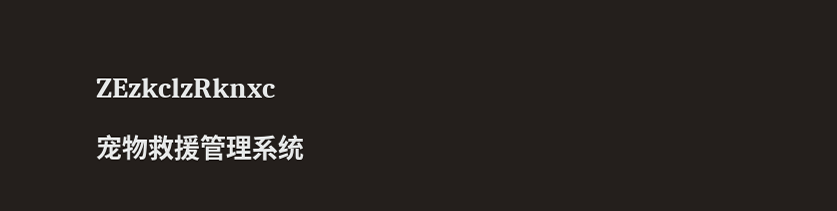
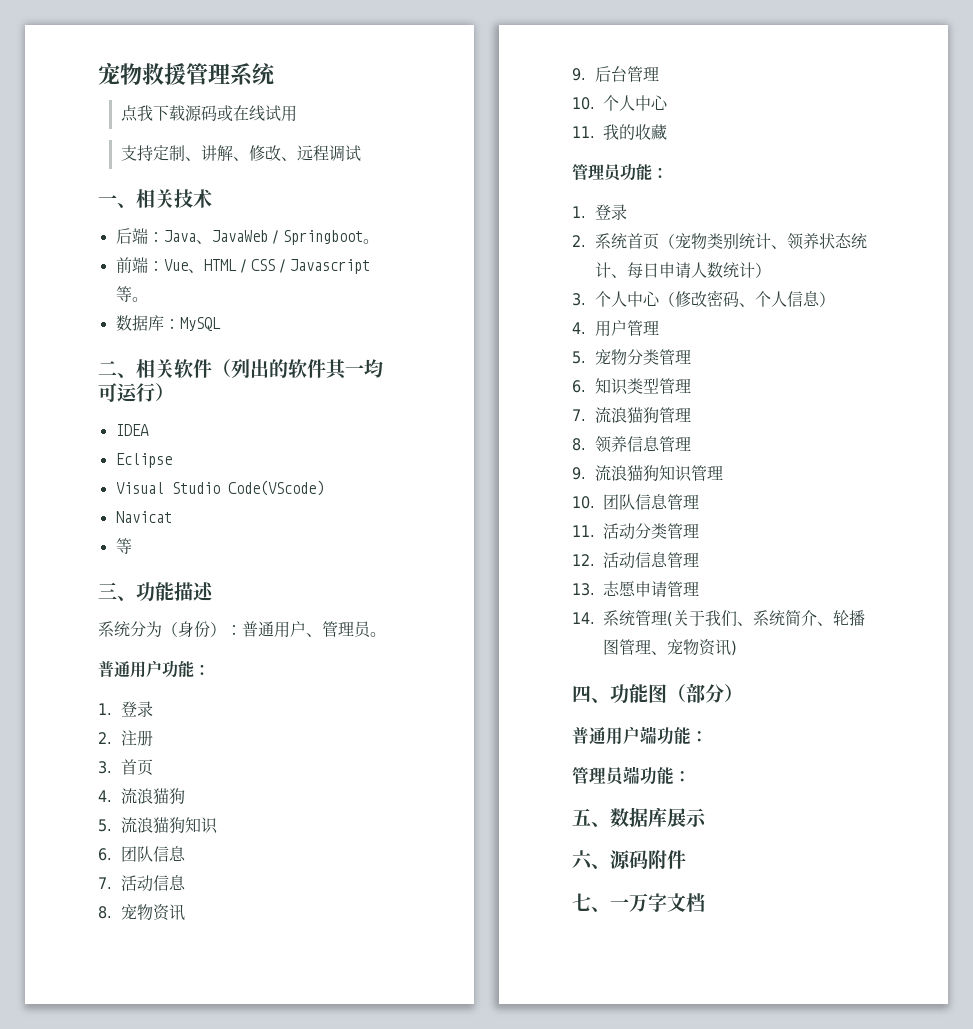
[96,77,276,98] ZEzkclzRknxc // -> (98, 73) none
(304, 147) none -> [120,105,297,122] [120,145,361,162] [98,189,212,208] [115,228,379,245] [115,257,370,274] [115,286,148,302] [115,315,221,331] [98,359,383,380] [98,383,174,402] [115,424,149,436] [115,453,172,468] [115,480,324,496] [115,511,172,523] [115,538,132,554] [98,582,214,601] [98,621,386,638] [98,660,210,678] [98,701,153,717] [98,730,153,746] [98,759,153,776] [98,788,185,804] [98,817,218,834] [98,846,186,862] [98,875,186,892] [98,904,185,921] [572,66,659,82] [572,95,668,111] [572,124,667,140] [572,163,668,182] [572,204,627,220] [572,233,867,250] [594,262,771,279] [572,290,835,307] [572,320,659,337] [572,349,691,366] [572,378,691,395] [572,407,691,423] [572,436,691,453] [572,465,723,482] [572,494,699,510] [572,523,699,540] [572,552,699,569] [572,581,699,597] [572,610,865,627] [603,639,737,656] [572,683,743,703] [572,726,708,745] [572,766,691,786] [572,807,707,827] [572,850,686,870] [572,893,705,912] // 点我下载源码或在线试用 // 支持定制、讲解、修改、远程调试 // 一、相关技术 // 后端：Java、JavaWeb / Springboot。 // 前端：Vue、HTML / CSS / Javascript等。 // 数据库：MySQL // 二、相关软件（列出的软件其一均可运行） // IDEA // Eclipse // Visual Studio Code(VScode) // Navicat // 等 // 三、功能描述 // 系统分为（身份）：普通用户、管理员。 // 普通用户功能： // 1.登录 // 2.注册 // 3.首页 // 4.流浪猫狗 // 5.流浪猫狗知识 // 6.团队信息 // 7.活动信息 // 8.宠物资讯 // 9.后台管理 // 10.个人中心 // 11.我的收藏 // 管理员功能： // 1.登录 // 2.系统首页（宠物类别统计、领养状态统计、每日申请人数统计） // 3.个人中心（修改密码、个人信息） // 4.用户管理 // 5.宠物分类管理 // 6.知识类型管理 // 7.流浪猫狗管理 // 8.领养信息管理 // 9.流浪猫狗知识管理 // 10.团队信息管理 // 11.活动分类管理 // 12.活动信息管理 // 13.志愿申请管理 // 14.系统管理(关于我们、系统简介、轮播图管理、宠物资讯) // 四、功能图（部分） // 普通用户端功能： // 管理员端功能： // 五、数据库展示 // 六、源码附件 // 七、一万字文档

